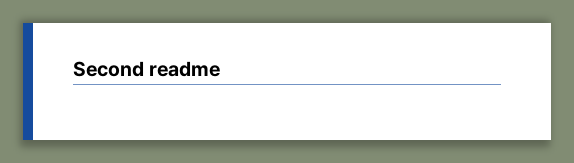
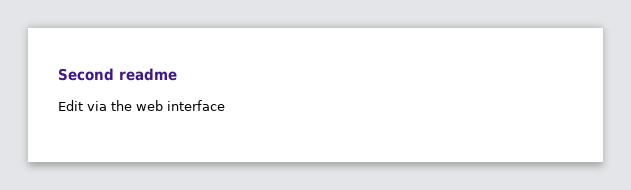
(221, 69) none -> [58,100,225,111] // Edit via the web interface

